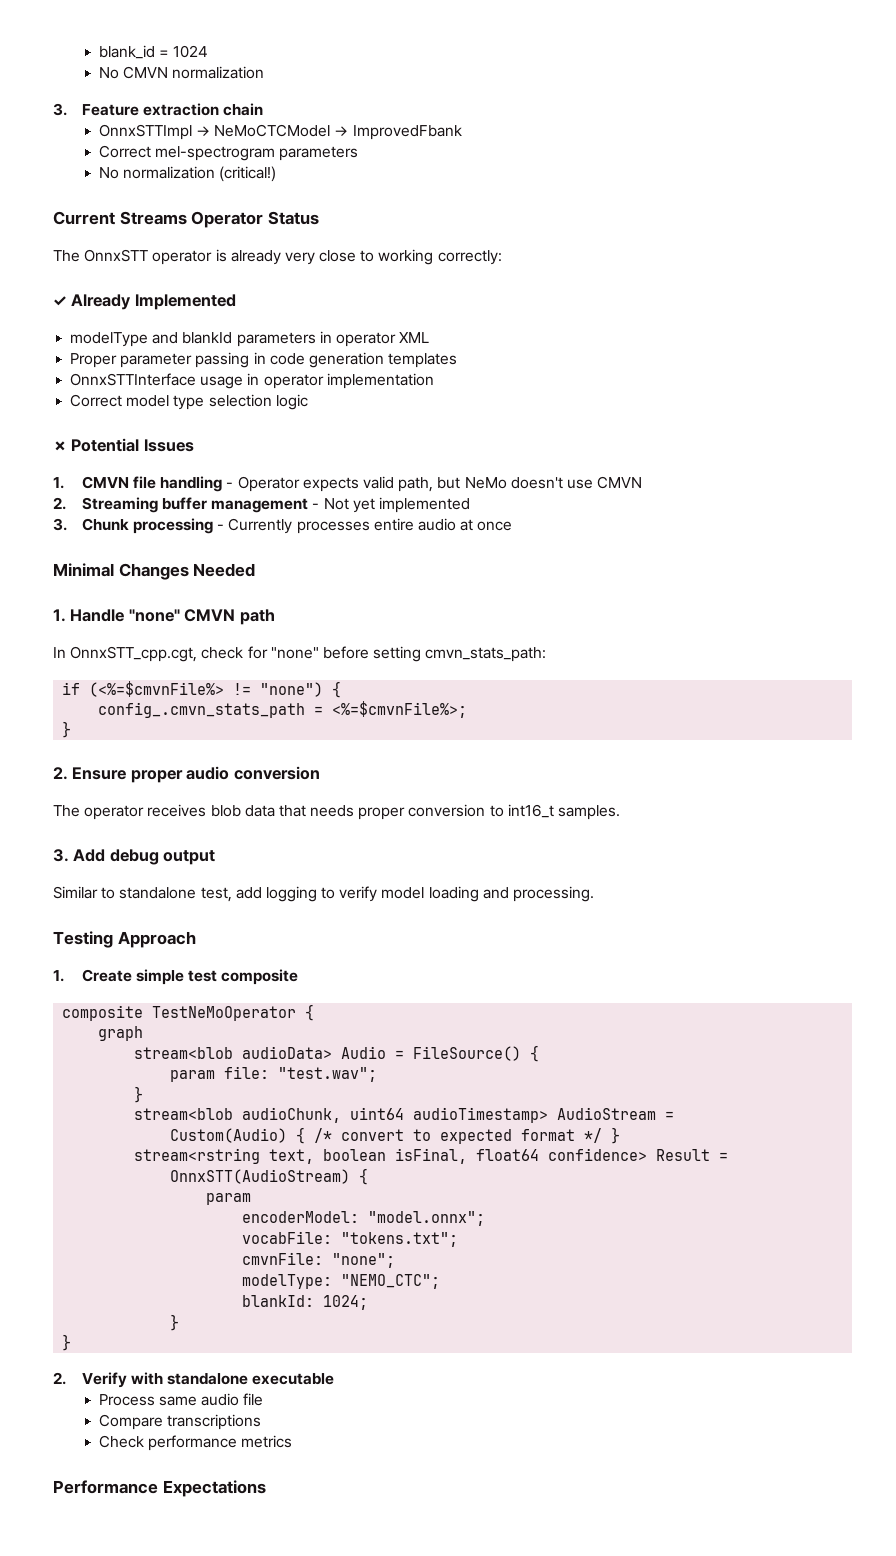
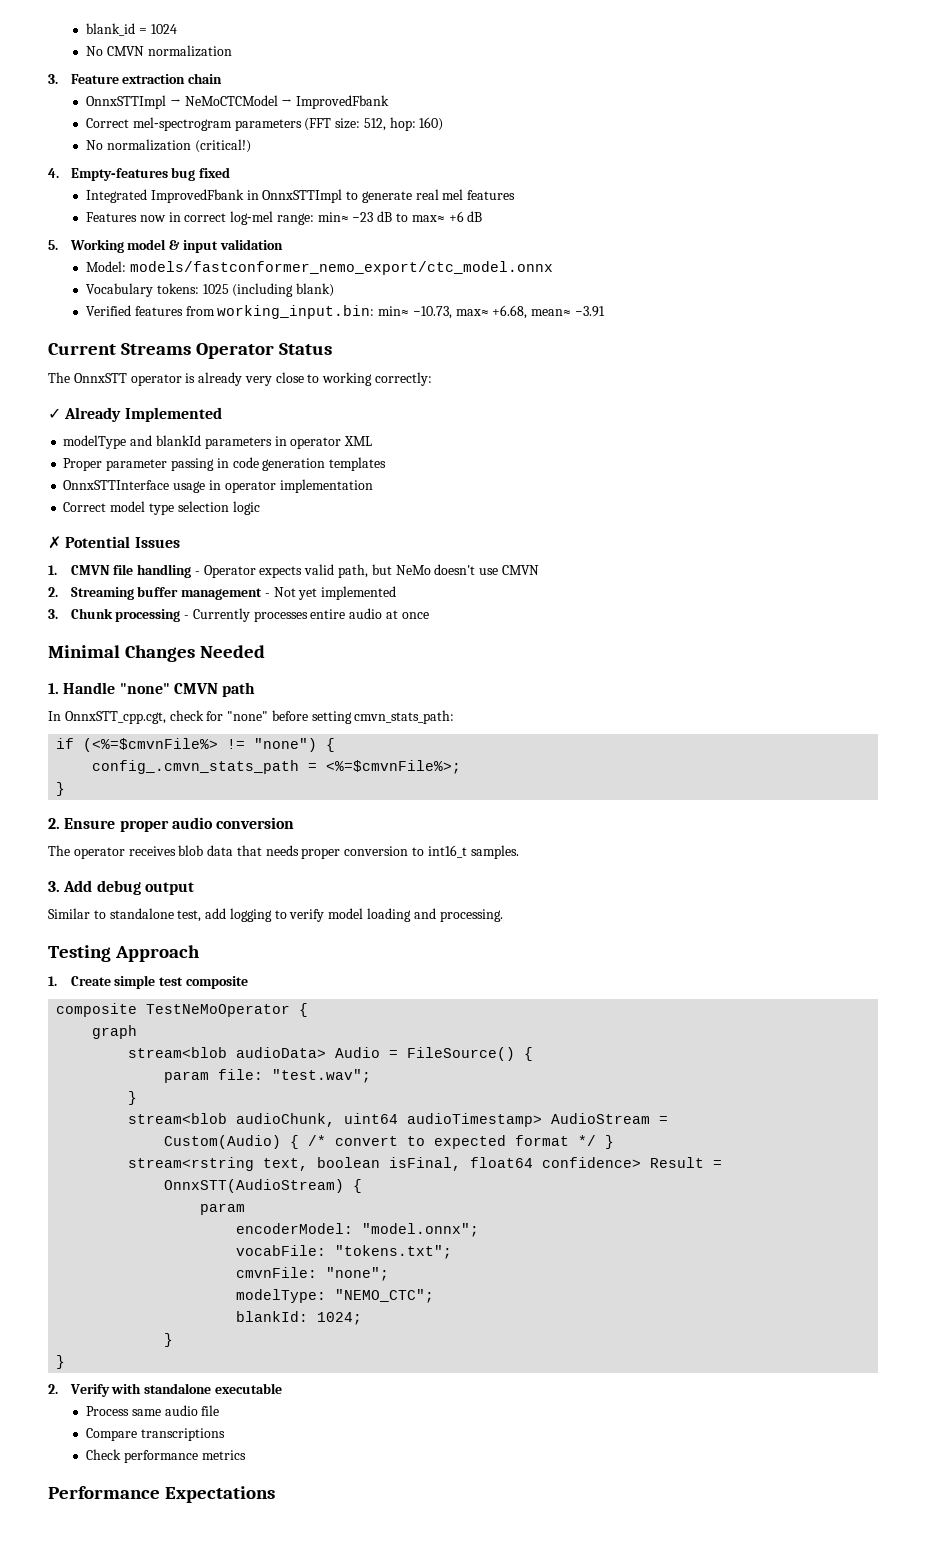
[98,166,277,182] // No normalization (critical!) -> [304,117,444,131] [85,139,251,153] [48,167,231,181] [85,189,516,203] [85,211,483,225] [48,239,283,253] [85,261,553,275] [85,283,335,297] [85,305,605,319] (FFT size: 512, hop: 160) // No normalization (critical!) // 4. Empty‑features bug fixed // Integrated ImprovedFbank in OnnxSTTImpl to generate real mel features // Features now in correct log‑mel range: min≈ −23 dB to max≈ +6 dB // 5. Working model & input validation // Model: models/fastconformer_nemo_export/ctc_model.onnx // Vocabulary tokens: 1025 (including blank) // Verified features from working_input.bin: min≈ −10.73, max≈ +6.68, mean≈ −3.91

